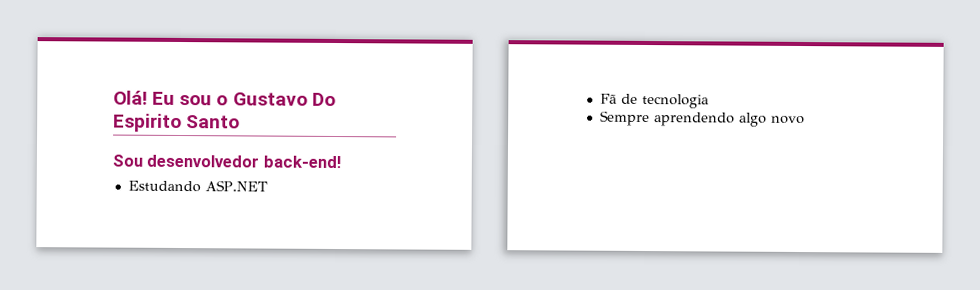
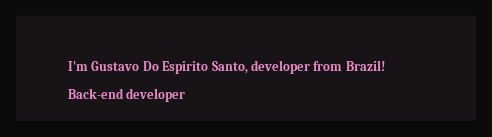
[113,90,336,106] [113,113,241,133] [112,154,341,169] [127,180,268,193] [599,93,709,109] [599,110,805,127] Olá! Eu sou o Gustavo Do Espirito Santo // Sou desenvolvedor back-end! // Estudando ASP.NET // Fã de tecnologia // Sempre aprendendo algo novo -> [68,60,385,74] [68,88,186,102] I'm Gustavo Do Espirito Santo, developer from Brazil! // Back-end developer

